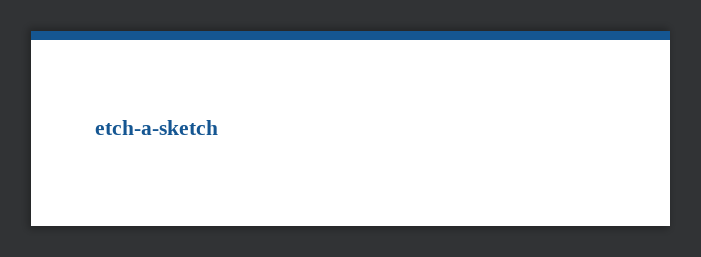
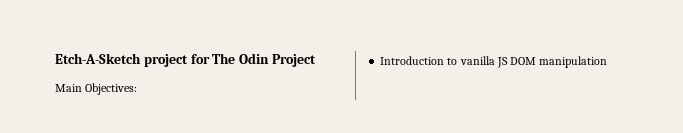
[95,120,218,135] etch-a-sketch -> [55,53,316,67] [55,83,138,95] [380,56,608,68] Etch-A-Sketch project for The Odin Project // Main Objectives: // Introduction to vanilla JS DOM manipulation

